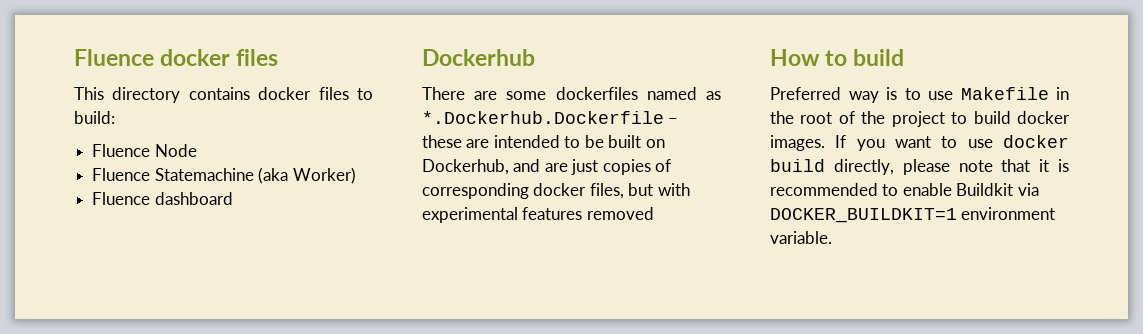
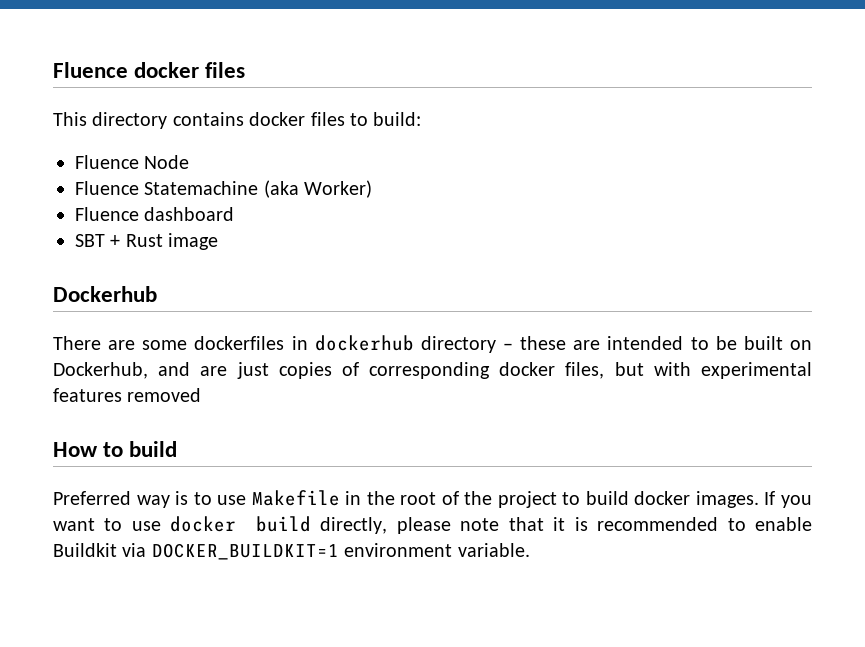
(233, 198) none -> [75,233,219,250] // SBT + Rust image
[646,87,721,100] [422,111,664,124] named as *.Dockerhub.Dockerfile -> [291,335,496,353] in dockerhub directory

